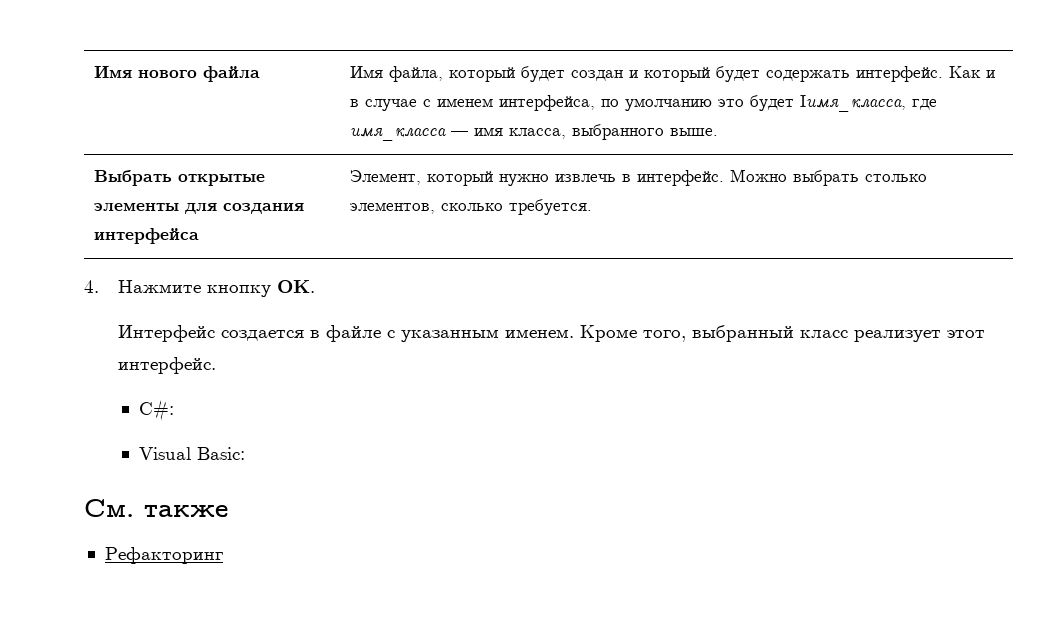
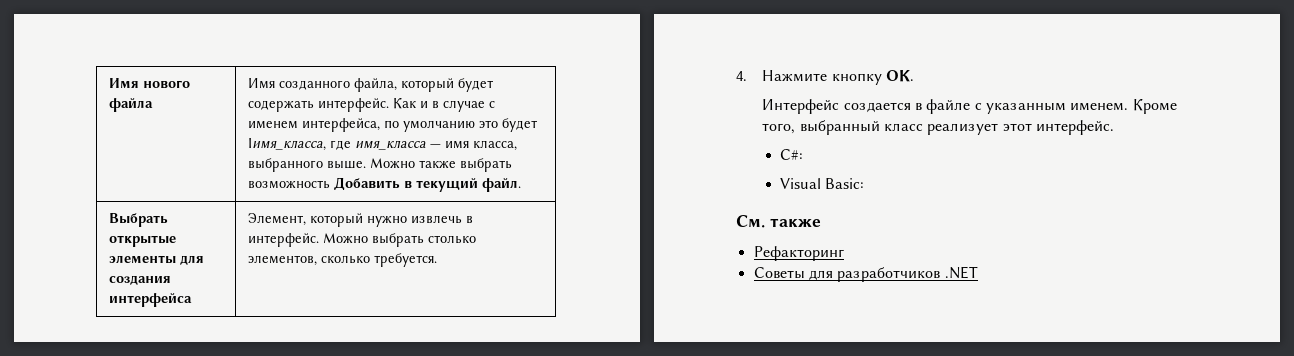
(384, 72) none -> [278,80,350,90] созданного
[571,66,761,82] создан и который будет -> (493, 85) none
(719, 132) none -> [369,158,512,172] [247,177,521,192] Можно также выбрать возможность Добавить в текущий файл.
(223, 555) none -> [753,266,978,282] // Советы для разработчиков .NET

